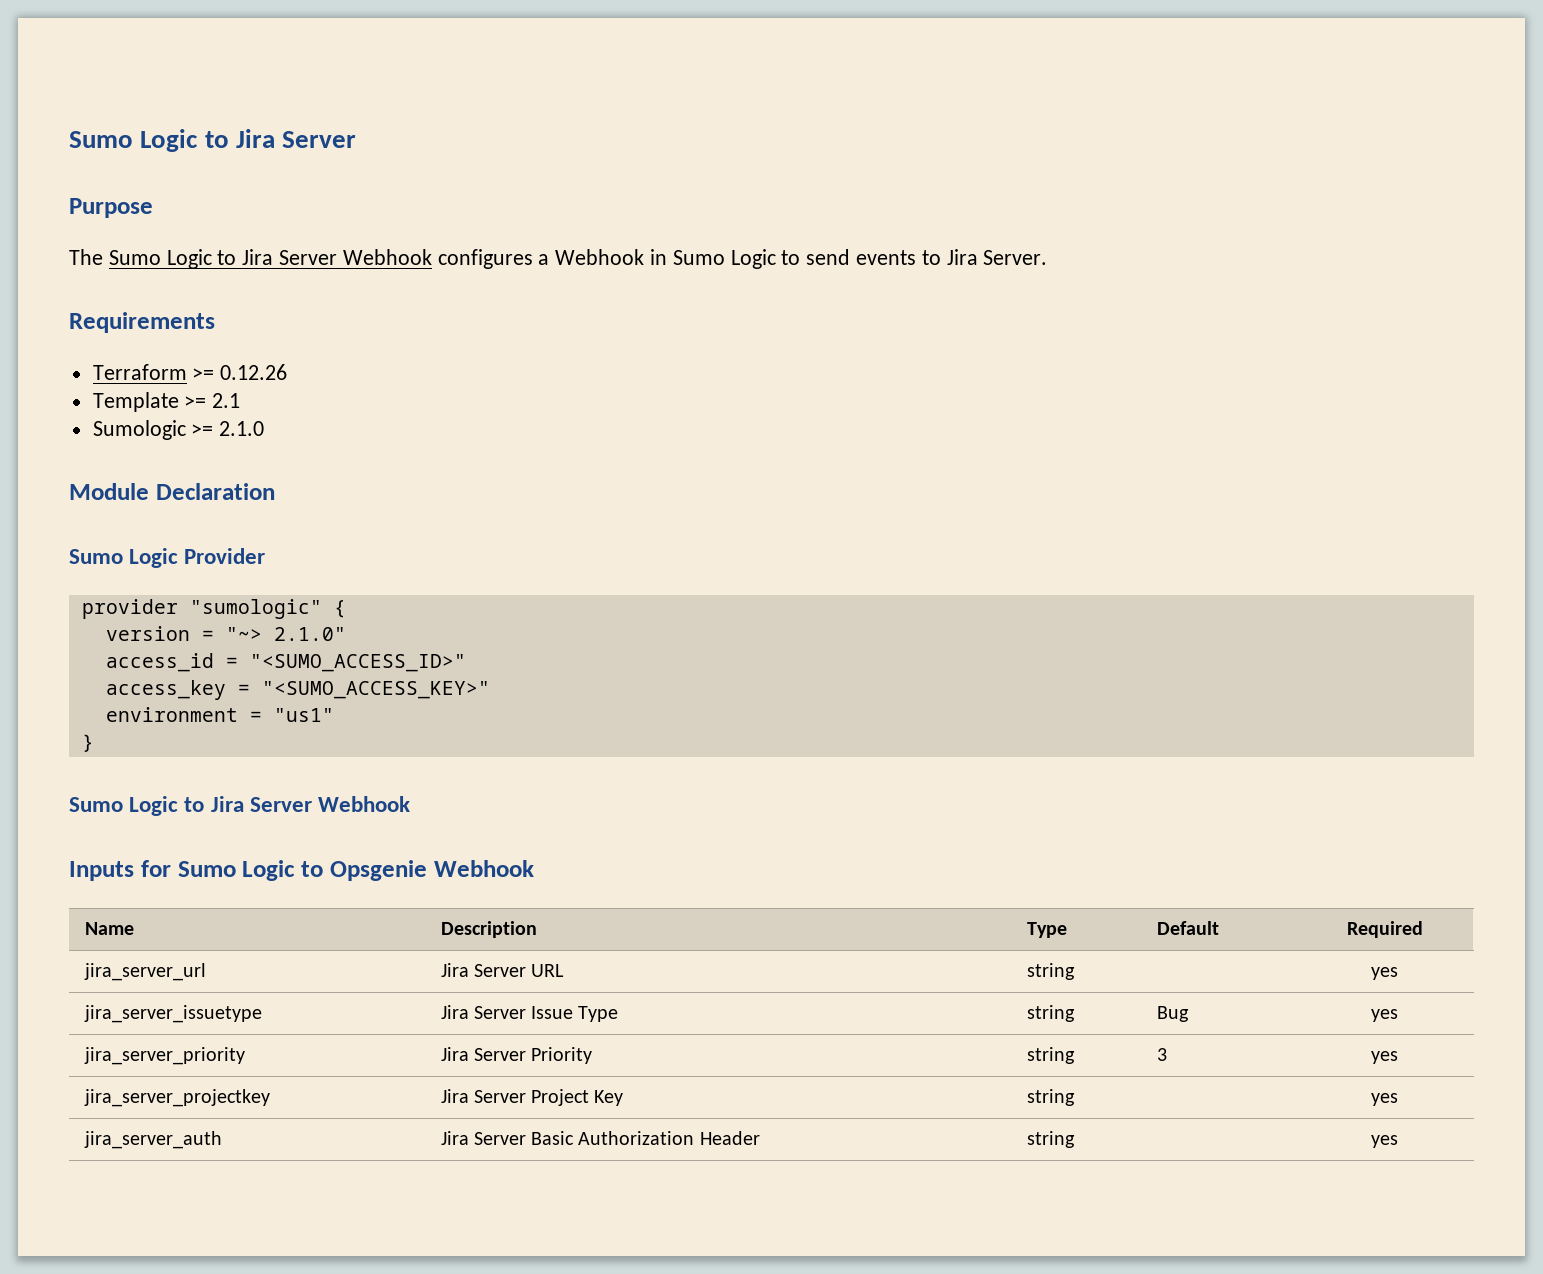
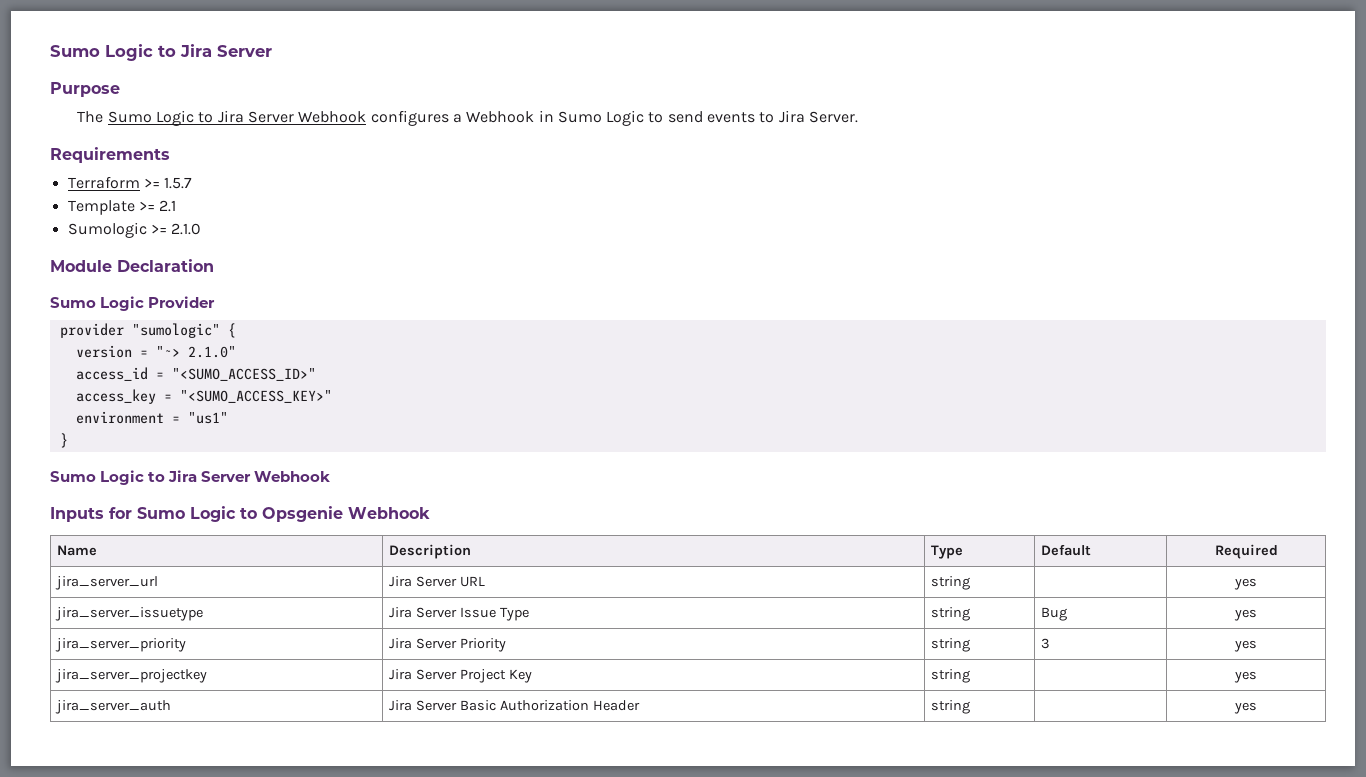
[220,364,288,380] 0.12.26 -> [164,177,193,189] 1.5.7

